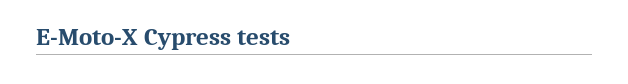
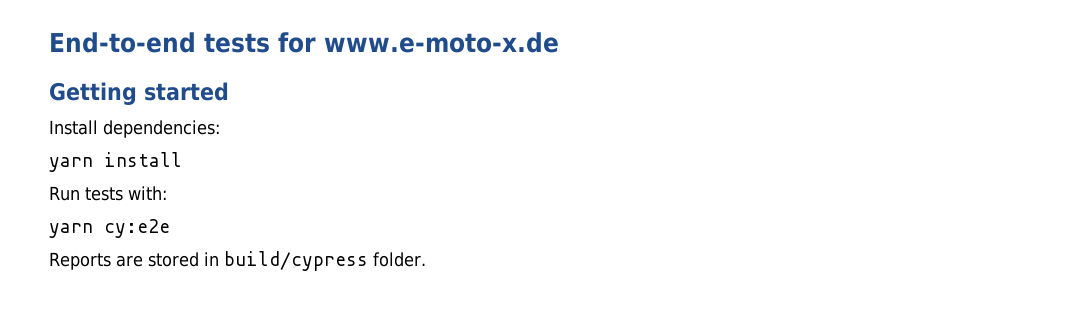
[36,29,291,50] E-Moto-X Cypress tests -> [49,32,559,53] [49,82,229,105] [49,120,220,138] [49,152,182,172] [49,186,167,201] [49,219,170,238] [49,251,426,271] End-to-end tests for www.e-moto-x.de // Getting started // Install dependencies: // yarn install // Run tests with: // yarn cy:e2e // Reports are stored in build/cypress folder.

